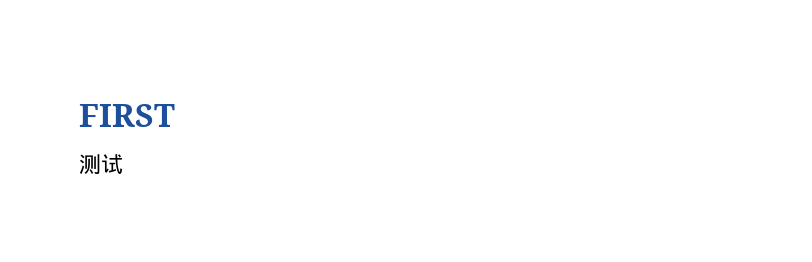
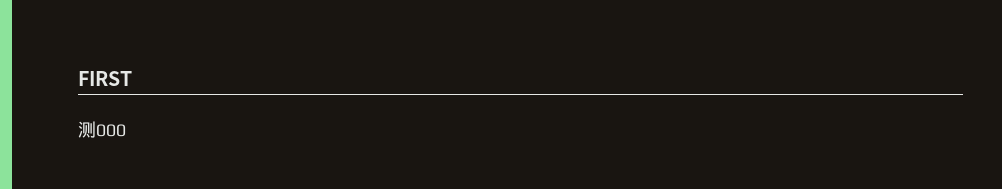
[101,154,123,174] 试 -> [96,124,126,137] 000

